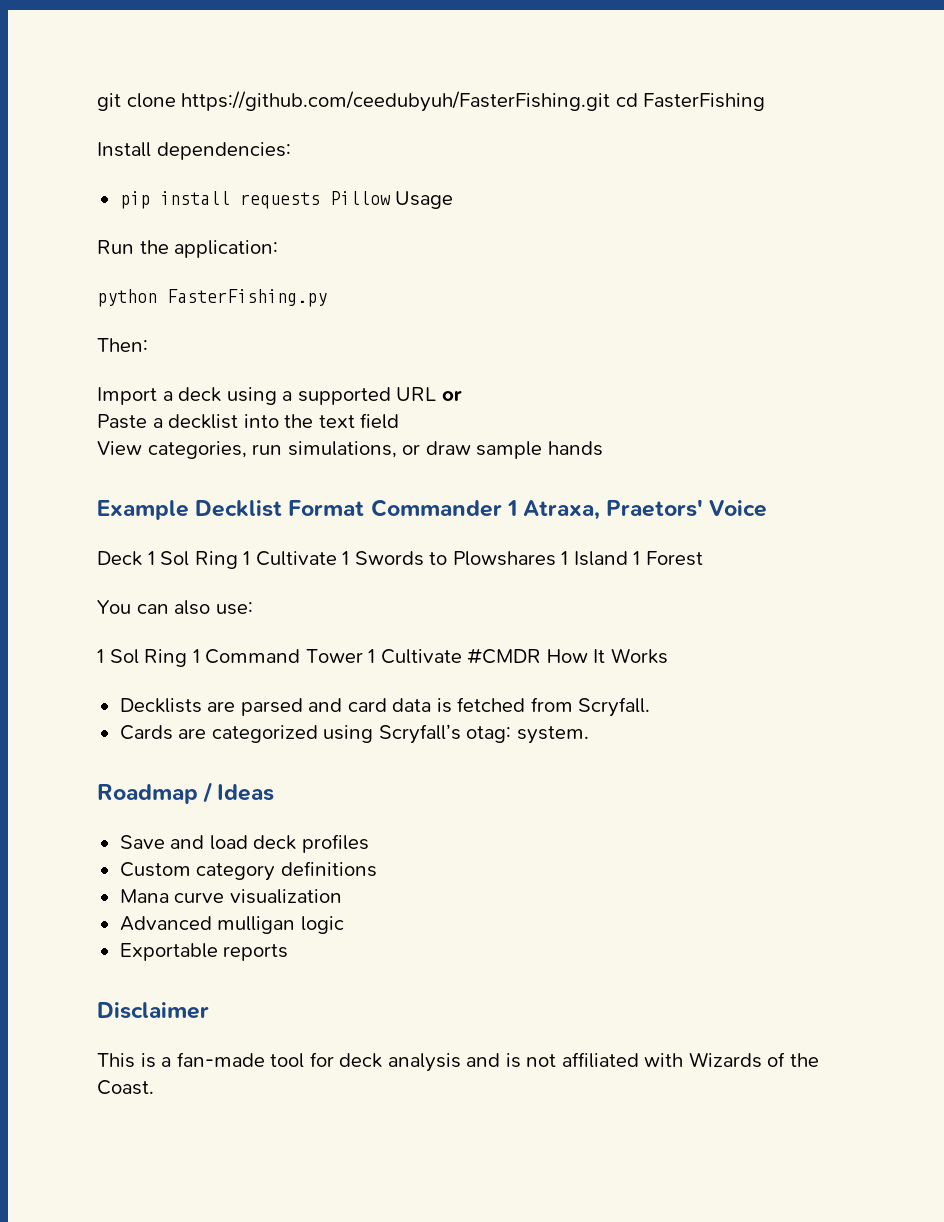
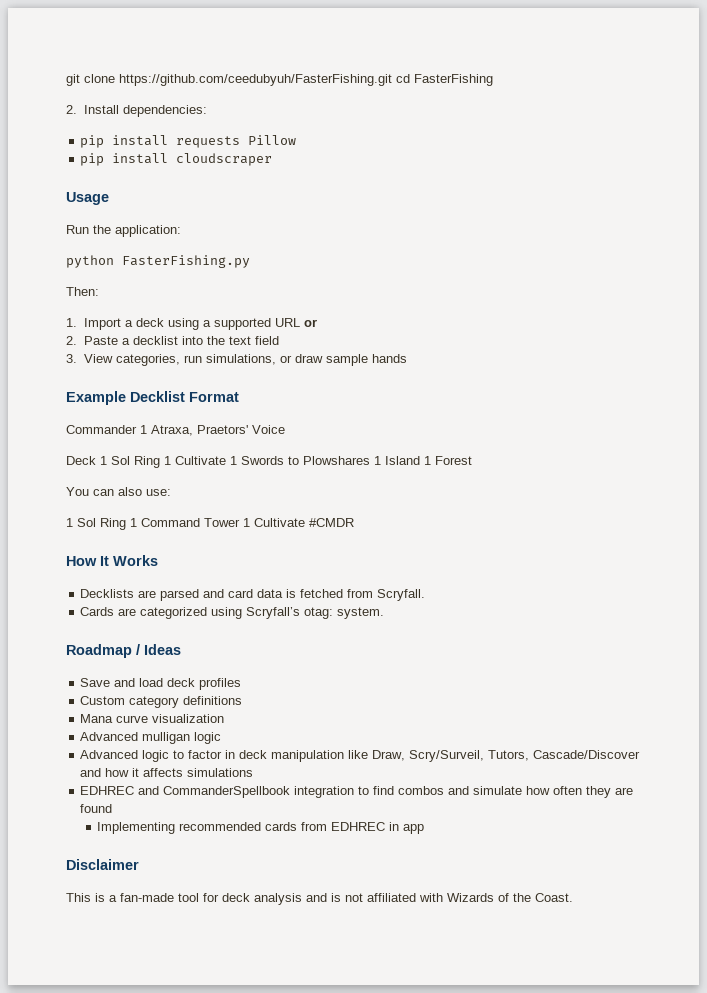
(766, 102) none -> [66,105,77,114] 2.
(391, 198) none -> [80,153,273,166] // pip install cloudscraper //
(148, 345) none -> [66,318,77,327] 1.
(462, 395) none -> [66,336,77,345] 2.
(400, 421) none -> [66,354,77,363] 3.
(365, 508) none -> (239, 397) //
(542, 656) none -> (354, 522) //
[119,943,289,961] Exportable reports -> [80,750,641,762] [80,768,254,777] [80,786,634,798] [80,804,113,813] [97,822,425,834] Advanced logic to factor in deck manipulation like Draw, Scry/Surveil, Tutors, Cascade/Discover and how it affects simulations // EDHREC and CommanderSpellbook integration to find combos and simulate how often they are found // Implementing recommended cards from EDHREC in app

